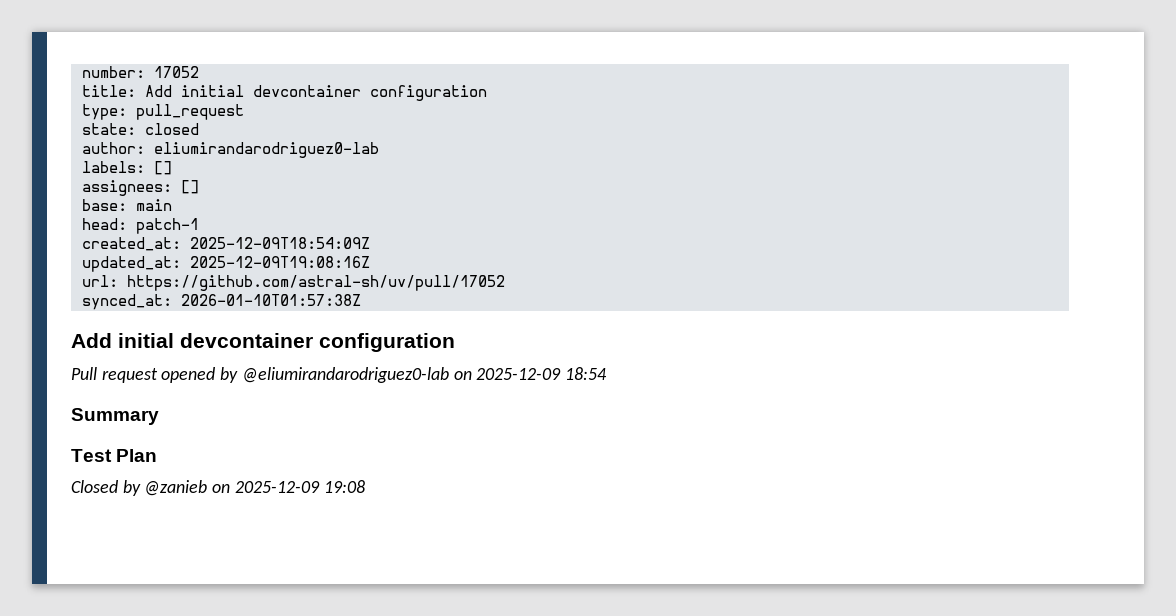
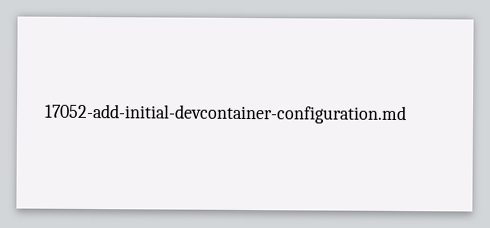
[81,66,199,78] [81,85,487,101] [81,104,244,120] [81,123,199,135] [81,142,379,158] [81,161,172,175] [81,180,199,196] [81,199,172,211] [81,218,199,234] [81,237,370,251] [81,256,370,272] [81,275,505,291] [81,294,361,310] [71,333,455,352] [71,367,608,383] [71,408,159,425] [71,449,158,462] [71,480,365,496] number: 17052 // title: Add initial devcontainer configuration // type: pull_request // state: closed // author: eliumirandarodriguez0-lab // labels: [] // assignees: [] // base: main // head: patch-1 // created_at: 2025-12-09T18:54:09Z // updated_at: 2025-12-09T19:08:16Z // url: https://github.com/astral-sh/uv/pull/17052 // synced_at: 2026-01-10T01:57:38Z // Add initial devcontainer configuration // Pull request opened by @eliumirandarodriguez0-lab on 2025-12-09 18:54 // Summary // Test Plan // Closed by @zanieb on 2025-12-09 19:08 -> [44,103,407,125] 17052-add-initial-devcontainer-configuration.md

